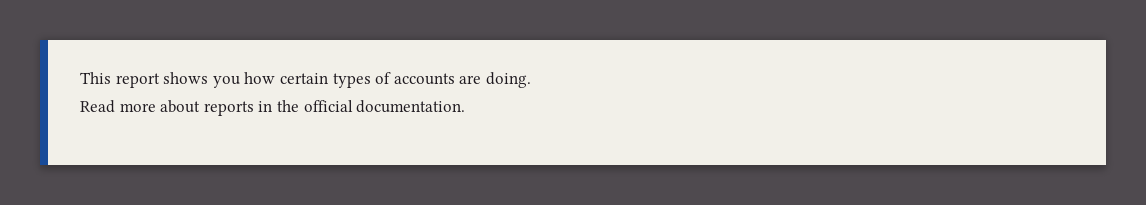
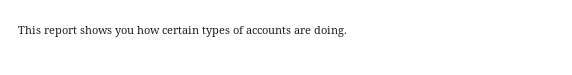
[80,100,466,116] // Read more about reports in the official documentation. -> (347, 31) none

